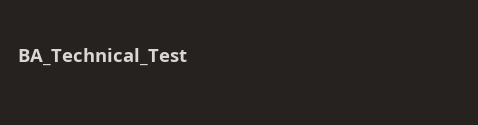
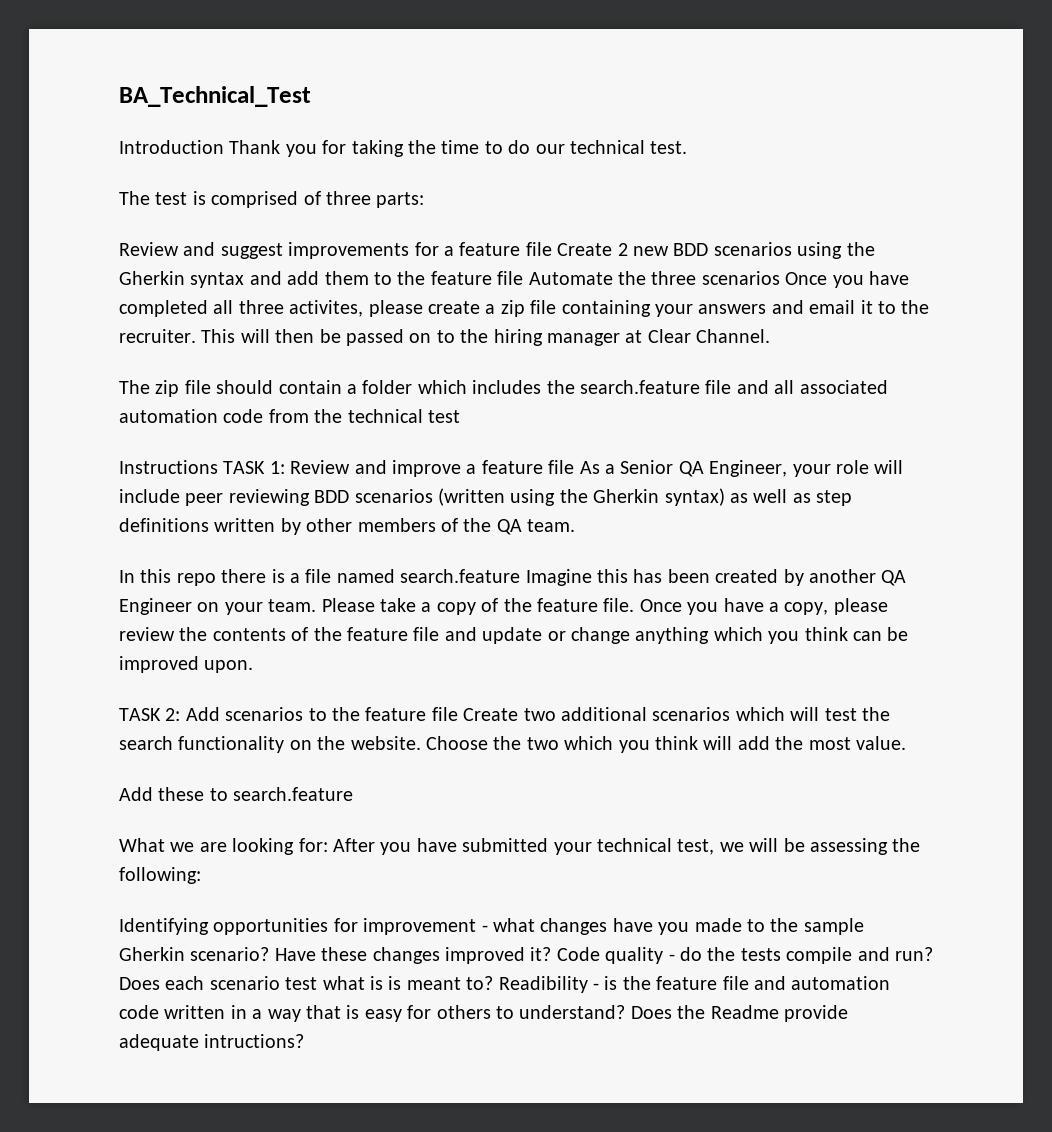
(187, 57) none -> [119,140,688,157] [119,191,425,208] [119,242,875,259] [119,271,909,288] [119,300,930,317] [119,329,771,346] [119,380,888,397] [119,409,460,423] [119,460,904,477] [119,488,853,506] [119,518,576,535] [119,569,907,586] [119,598,888,615] [119,627,909,644] [119,656,254,673] [119,707,890,721] [119,736,906,753] [119,787,354,801] [119,838,921,855] [119,867,201,884] [119,918,864,935] [119,947,933,964] [119,976,891,993] [119,1005,848,1022] [119,1034,305,1051] // Introduction Thank you for taking the time to do our technical test. // The test is comprised of three parts: // Review and suggest improvements for a feature file Create 2 new BDD scenarios using the Gherkin syntax and add them to the feature file Automate the three scenarios Once you have completed all three activites, please create a zip file containing your answers and email it to the recruiter. This will then be passed on to the hiring manager at Clear Channel. // The zip file should contain a folder which includes the search.feature file and all associated automation code from the technical test // Instructions TASK 1: Review and improve a feature file As a Senior QA Engineer, your role will include peer reviewing BDD scenarios (written using the Gherkin syntax) as well as step definitions written by other members of the QA team. // In this repo there is a file named search.feature Imagine this has been created by another QA Engineer on your team. Please take a copy of the feature file. Once you have a copy, please review the contents of the feature file and update or change anything which you think can be improved upon. // TASK 2: Add scenarios to the feature file Create two additional scenarios which will test the search functionality on the website. Choose the two which you think will add the most value. // Add these to search.feature // What we are looking for: After you have submitted your technical test, we will be assessing the following: // Identifying opportunities for improvement - what changes have you made to the sample Gherkin scenario? Have these changes improved it? Code quality - do the tests compile and run? Does each scenario test what is is meant to? Readibility - is the feature file and automation code written in a way that is easy for others to understand? Does the Readme provide adequate intructions?

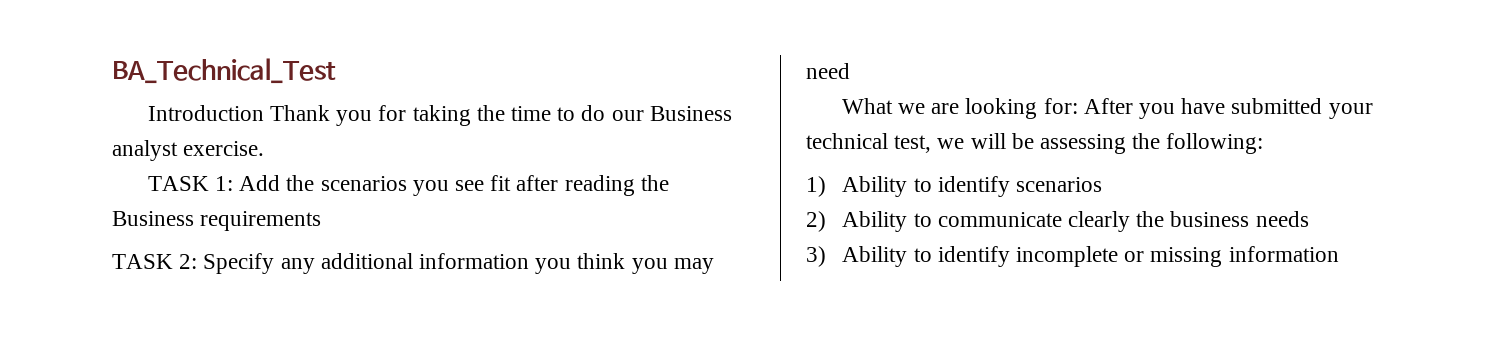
[569,140,688,154] [119,191,425,208] [119,242,875,259] [119,271,909,288] [119,300,930,317] [119,329,771,346] [119,380,888,397] [119,409,460,423] [119,460,904,477] [119,488,853,506] [119,518,576,535] [119,569,907,586] [119,598,888,615] [119,627,909,644] [119,656,254,673] [119,707,890,721] [119,736,906,753] [119,787,354,801] technical test. // The test is comprised of three parts: // Review and suggest improvements for a feature file Create 2 new BDD scenarios using the Gherkin syntax and add them to the feature file Automate the three scenarios Once you have completed all three activites, please create a zip file containing your answers and email it to the recruiter. This will then be passed on to the hiring manager at Clear Channel. // The zip file should contain a folder which includes the search.feature file and all associated automation code from the technical test // Instructions TASK 1: Review and improve a feature file As a Senior QA Engineer, your role will include peer reviewing BDD scenarios (written using the Gherkin syntax) as well as step definitions written by other members of the QA team. // In this repo there is a file named search.feature Imagine this has been created by another QA Engineer on your team. Please take a copy of the feature file. Once you have a copy, please review the contents of the feature file and update or change anything which you think can be improved upon. // TASK 2: Add scenarios to the feature file Create two additional scenarios which will test the search functionality on the website. Choose the two which you think will add the most value. // Add these to search.feature -> [649,106,732,121] [112,140,265,161] [147,175,669,196] [112,211,322,231] [112,253,714,274] [806,63,850,79] Business analyst exercise. // TASK 1: Add the scenarios you see fit after reading the Business requirements // TASK 2: Specify any additional information you think you may need
[119,918,864,935] [119,947,933,964] [119,976,891,993] [119,1005,848,1022] [119,1034,305,1051] Identifying opportunities for improvement - what changes have you made to the sample Gherkin scenario? Have these changes improved it? Code quality - do the tests compile and run? Does each scenario test what is is meant to? Readibility - is the feature file and automation code written in a way that is easy for others to understand? Does the Readme provide adequate intructions? -> [806,176,1102,197] [806,211,1309,232] [806,246,1339,267] 1) Ability to identify scenarios // 2) Ability to communicate clearly the business needs // 3) Ability to identify incomplete or missing information

